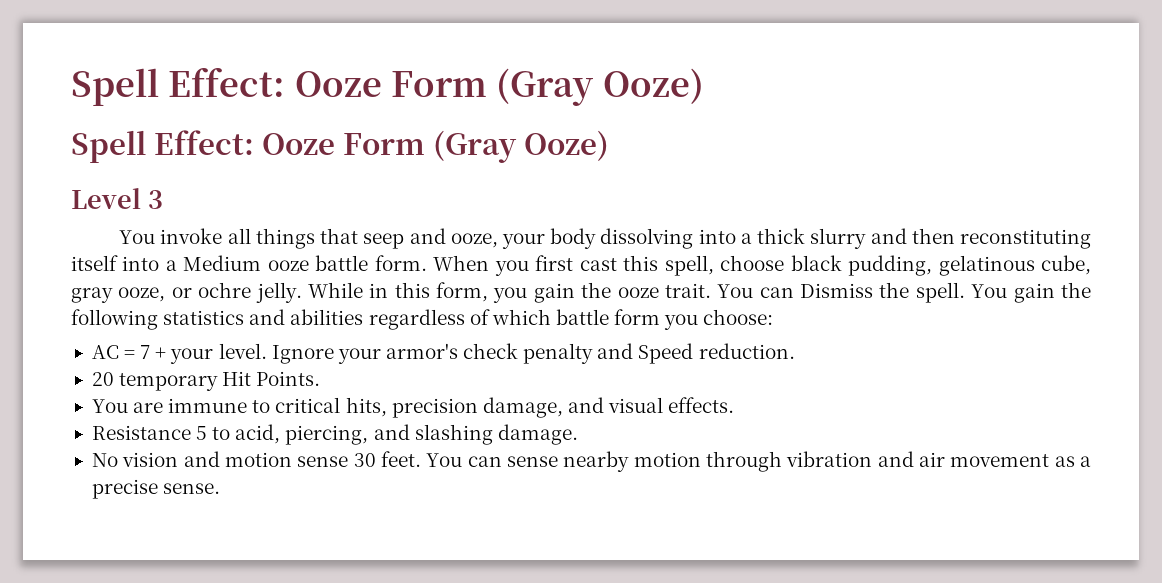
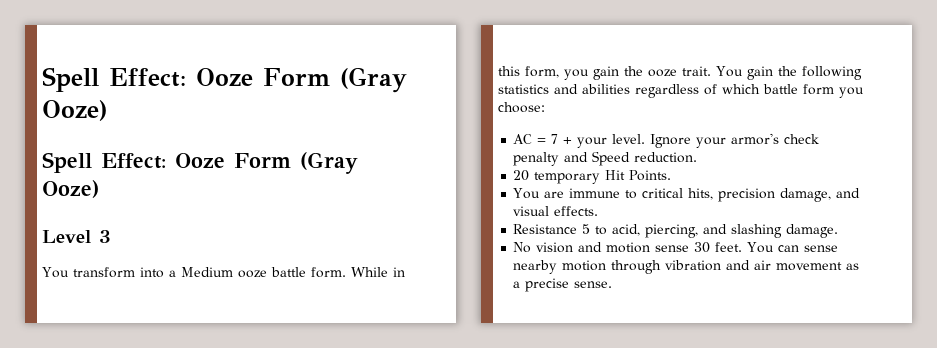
[160,228,1092,249] [71,255,118,271] invoke all things that seep and ooze, your body dissolving into a thick slurry and then reconstituting itself -> [72,267,135,278] transform
[433,255,1092,276] [71,282,302,303] When you first cast this spell, choose black pudding, gelatinous cube, gray ooze, or ochre jelly. -> (346, 272) none
[759,282,1008,303] can Dismiss the spell. You -> (743, 71) none

